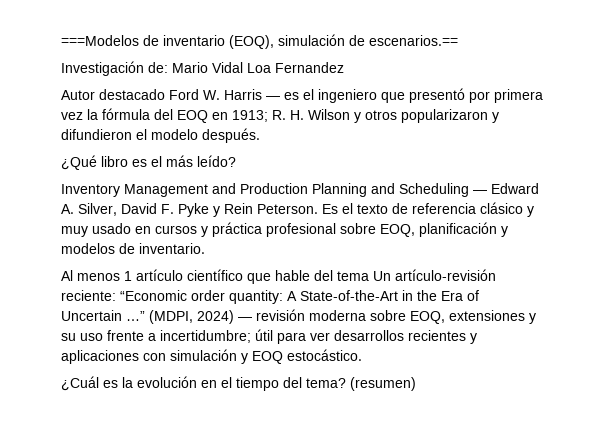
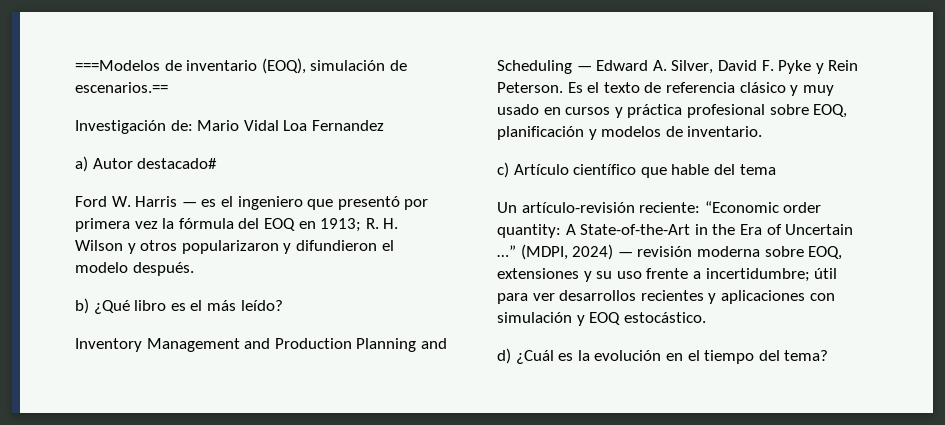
[61,89,165,100] Autor destacado -> [75,156,218,172] a) Autor destacado# //
(260, 135) none -> [75,298,89,314] b)
[61,269,183,281] Al menos 1 artículo -> [497,162,569,178] c) Artículo
(369, 276) none -> (776, 169) //
(362, 355) none -> [497,348,511,364] d)
[350,377,416,391] (resumen) -> (829, 355) none

